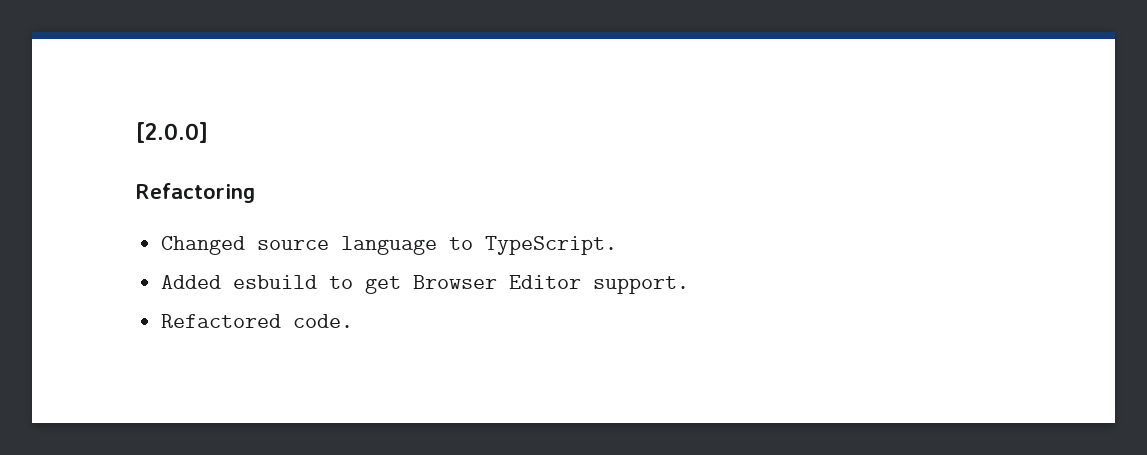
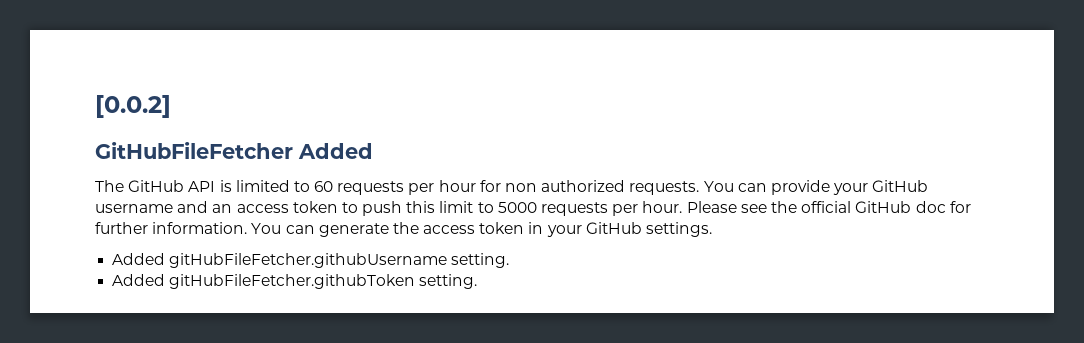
[136,122,208,143] [136,183,255,203] [161,236,618,255] [161,275,690,294] [161,314,354,328] [2.0.0] // Refactoring // Changed source language to TypeScript. // Added esbuild to get Browser Editor support. // Refactored code. -> [95,95,171,118] [95,142,373,159] [95,180,929,195] [95,201,971,216] [95,222,713,237] [112,253,510,268] [112,274,478,289] [0.0.2] // GitHubFileFetcher Added // The GitHub API is limited to 60 requests per hour for non authorized requests. You can provide your GitHub username and an access token to push this limit to 5000 requests per hour. Please see the official GitHub doc for further information. You can generate the access token in your GitHub settings. // Added gitHubFileFetcher.githubUsername setting. // Added gitHubFileFetcher.githubToken setting.

